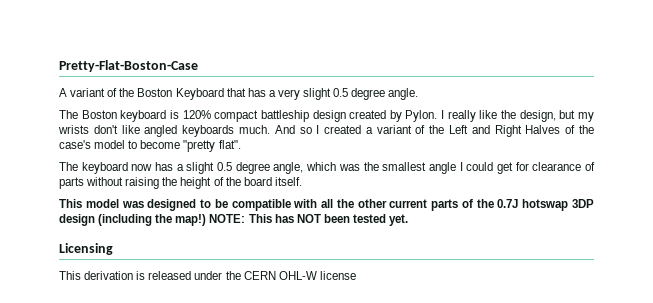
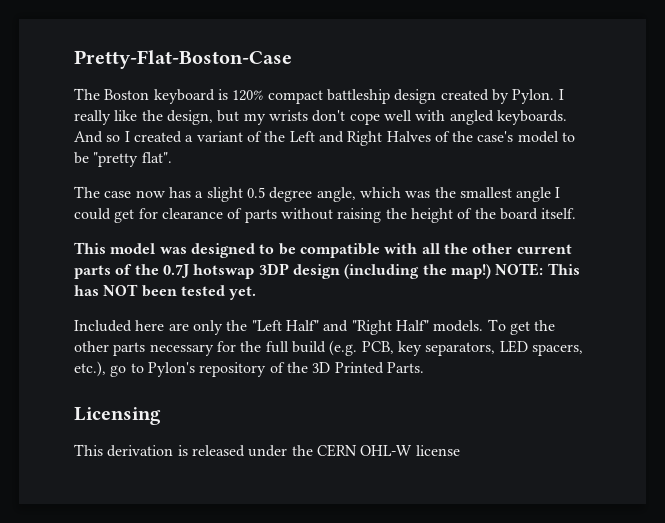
[59,88,419,100] // A variant of the Boston Keyboard that has a very slight 0.5 degree angle. -> (292, 59) none
[121,125,270,137] like angled keyboards much. -> [349,110,567,125] cope well with angled keyboards.
[140,140,181,149] become -> [74,152,89,164] be
[81,162,128,174] keyboard -> [104,191,132,198] case
(409, 220) none -> [74,319,556,335] [74,340,583,356] [74,361,424,377] // Included here are only the "Left Half" and "Right Half" models. To get the other parts necessary for the full build (e.g. PCB, key separators, LED spacers, etc.), go to Pylon's repository of the 3D Printed Parts.

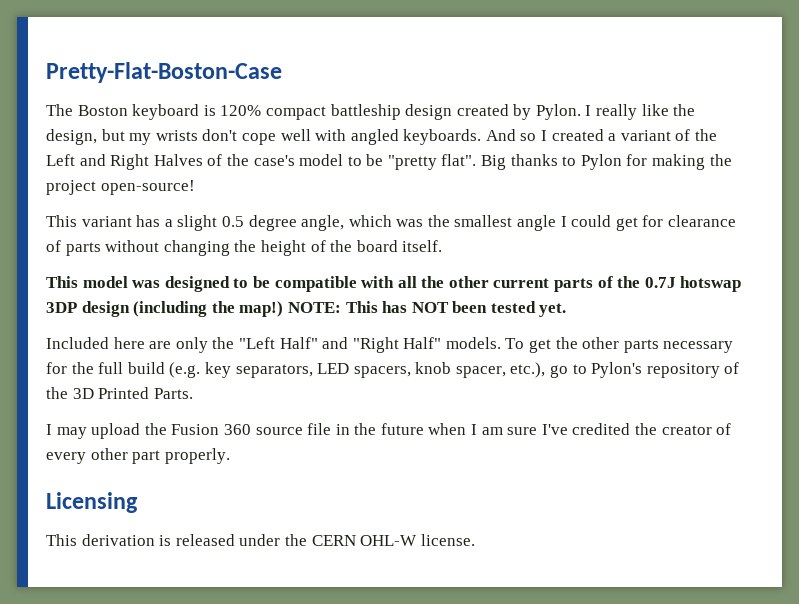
[74,186,165,198] // The case now -> [481,154,732,170] [46,180,195,195] [46,215,132,227] Big thanks to Pylon for making the project open-source! // This variant
[337,208,382,223] raising -> [163,240,230,256] changing
[361,341,394,354] PCB, -> (201, 370) none
(583, 350) none -> [415,362,506,378] knob spacer,
(424, 367) none -> [46,423,732,439] [46,448,230,464] // I may upload the Fusion 360 source file in the future when I am sure I've credited the creator of every other part properly.
[415,445,460,456] license -> [420,534,475,546] license.

